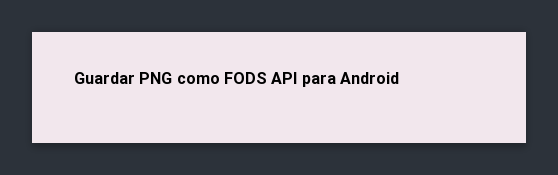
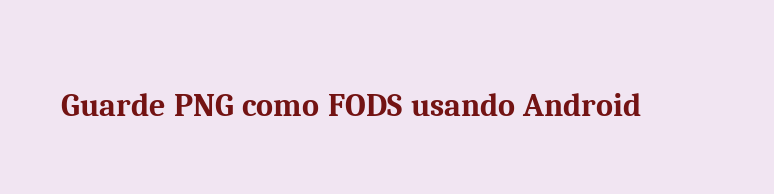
[74,72,135,84] Guardar -> [61,93,165,116] Guarde
[271,72,336,87] API para -> [410,93,515,116] usando

